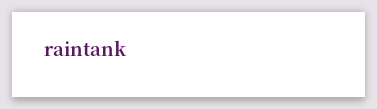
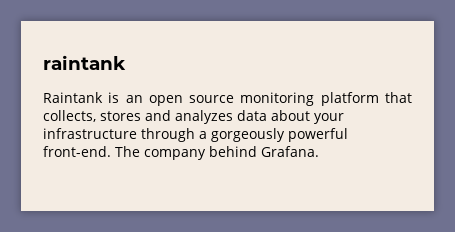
(126, 48) none -> [43,92,412,106] [43,110,344,124] [43,128,348,142] [43,146,319,160] // Raintank is an open source monitoring platform that collects, stores and analyzes data about your infrastructure through a gorgeously powerful front-end. The company behind Grafana.

